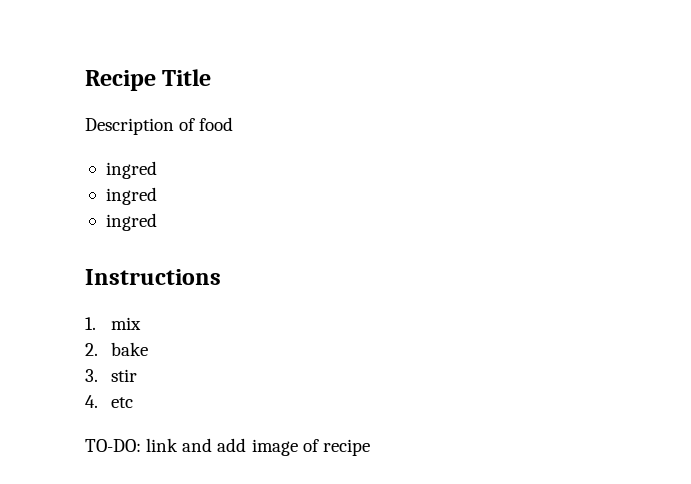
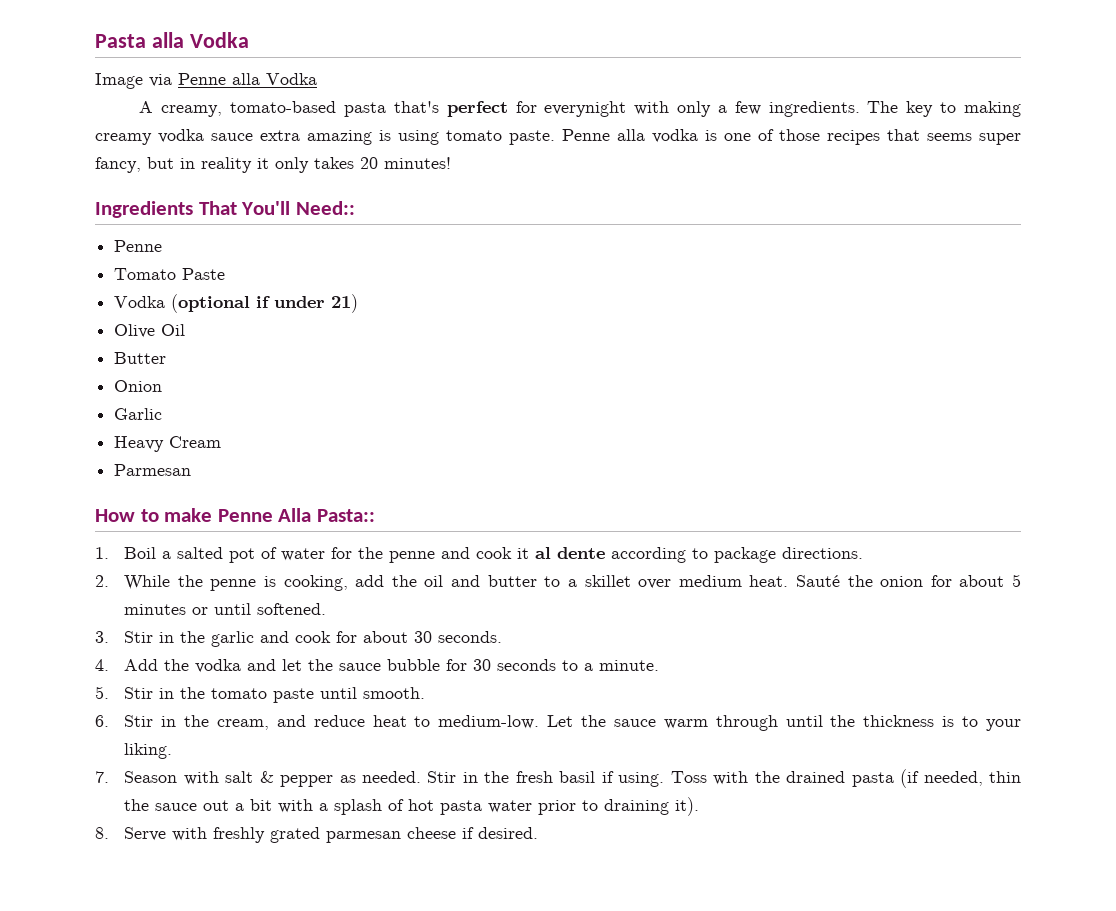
[85,69,212,91] [85,117,234,135] [105,161,157,179] [105,187,157,205] [105,213,157,231] [85,269,221,285] [85,317,142,330] [85,342,149,356] [85,369,138,382] [85,395,134,408] [85,438,370,456] Recipe Title // Description of food // ingred // ingred // ingred // Instructions // 1. mix // 2. bake // 3. stir // 4. etc // TO-DO: link and add image of recipe -> [95,32,249,48] [95,73,317,89] [139,101,1021,117] [95,129,1021,145] [95,157,451,173] [95,201,355,218] [114,240,163,252] [114,268,226,280] [114,294,359,313] [114,324,186,338] [114,352,167,364] [114,380,163,392] [114,408,163,420] [114,436,222,452] [114,464,192,476] [95,508,375,522] [95,547,864,563] [95,574,1022,591] [124,603,327,615] [95,631,503,647] [95,659,660,673] [95,686,426,703] [95,715,1021,731] [124,743,173,759] [95,769,1022,788] [124,797,700,816] [95,827,539,843] Pasta alla Vodka // Image via Penne alla Vodka // A creamy, tomato-based pasta that's perfect for everynight with only a few ingredients. The key to making creamy vodka sauce extra amazing is using tomato paste. Penne alla vodka is one of those recipes that seems super fancy, but in reality it only takes 20 minutes! // Ingredients That You'll Need:: // Penne // Tomato Paste // Vodka (optional if under 21) // Olive Oil // Butter // Onion // Garlic // Heavy Cream // Parmesan // How to make Penne Alla Pasta:: // 1. Boil a salted pot of water for the penne and cook it al dente according to package directions. // 2. While the penne is cooking, add the oil and butter to a skillet over medium heat. Sauté the onion for about 5 minutes or until softened. // 3. Stir in the garlic and cook for about 30 seconds. // 4. Add the vodka and let the sauce bubble for 30 seconds to a minute. // 5. Stir in the tomato paste until smooth. // 6. Stir in the cream, and reduce heat to medium-low. Let the sauce warm through until the thickness is to your liking. // 7. Season with salt & pepper as needed. Stir in the fresh basil if using. Toss with the drained pasta (if needed, thin the sauce out a bit with a splash of hot pasta water prior to draining it). // 8. Serve with freshly grated parmesan cheese if desired.

